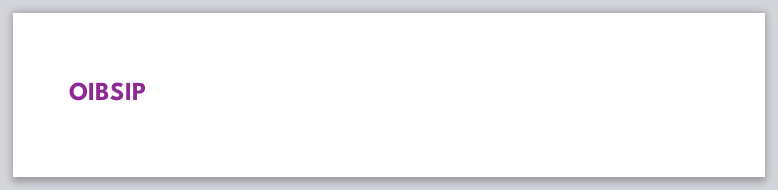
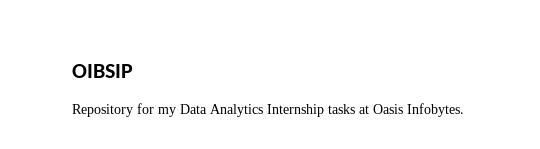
(146, 91) none -> [72,103,464,117] // Repository for my Data Analytics Internship tasks at Oasis Infobytes.

